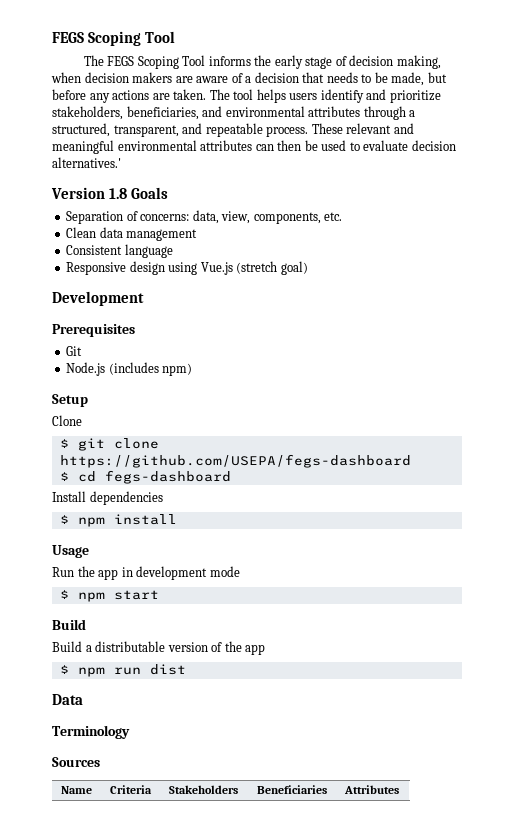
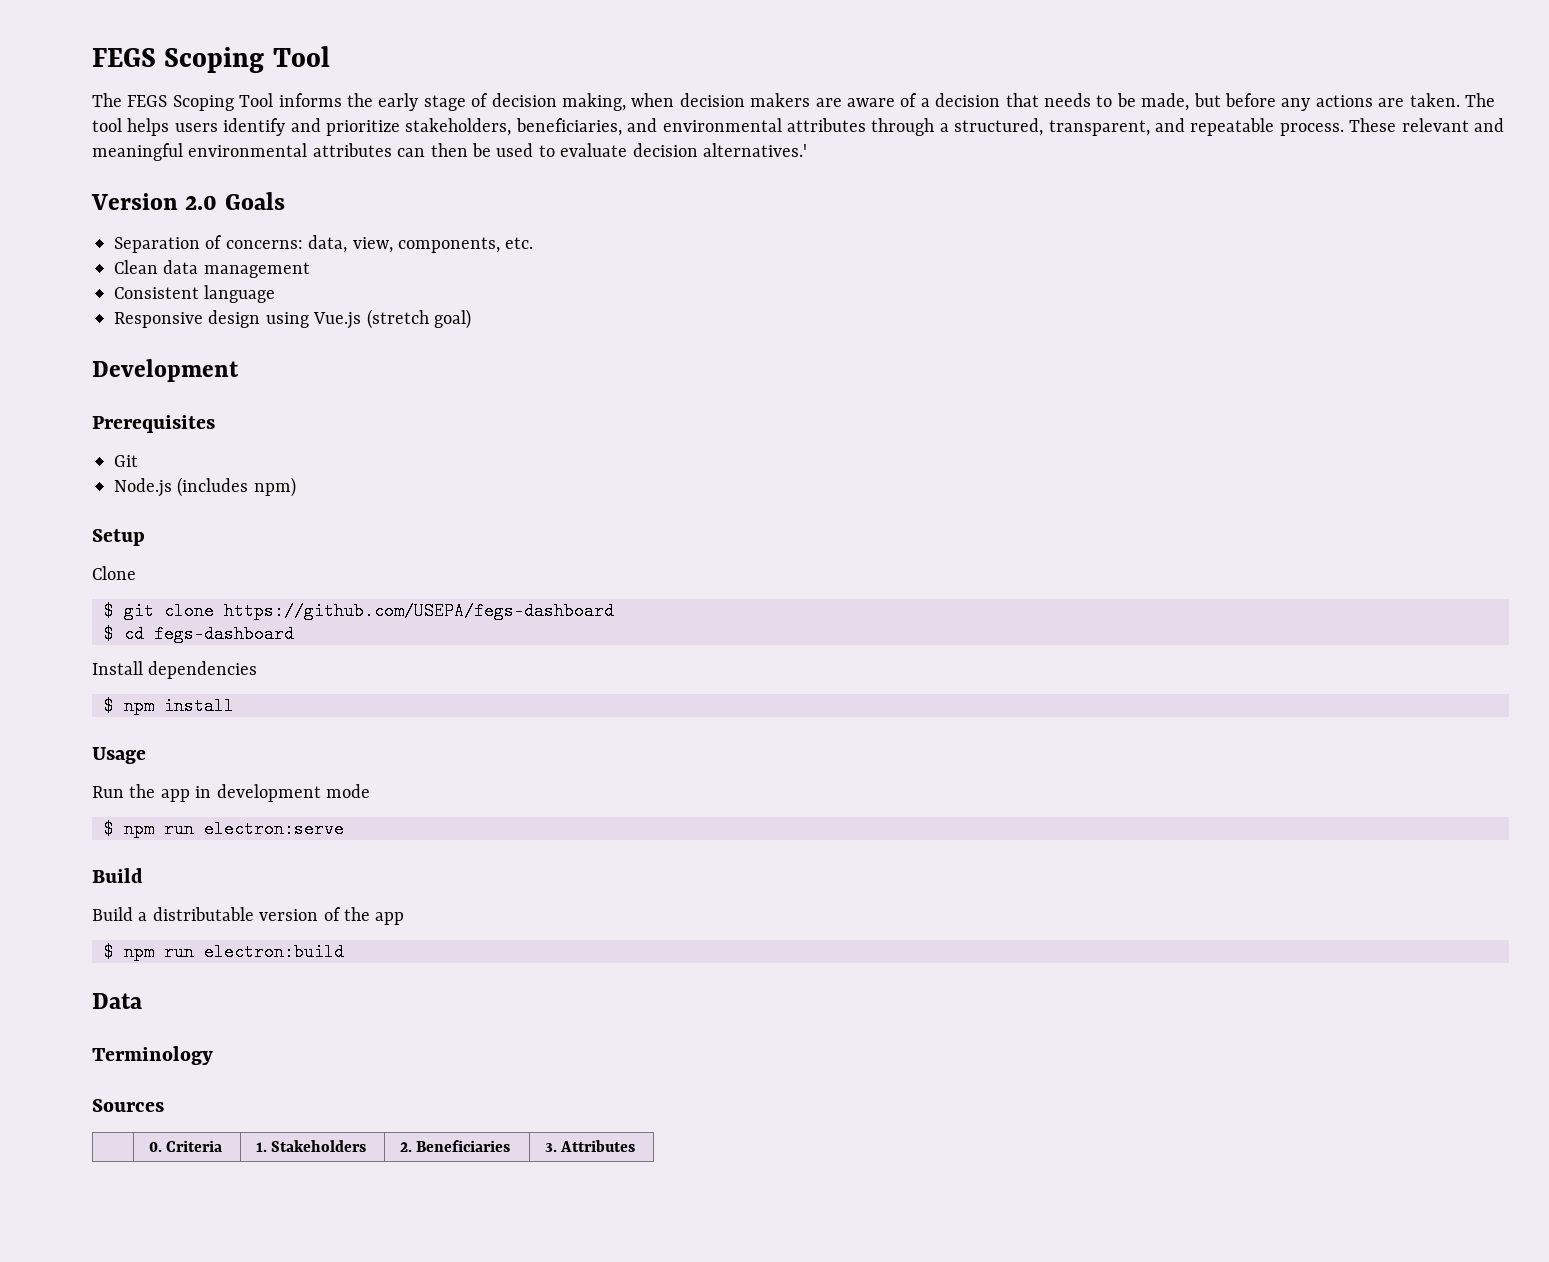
[108,188,127,199] 1.8 -> [185,195,218,210] 2.0
[113,590,159,600] start -> [164,820,344,838] run electron:serve
[149,664,186,675] dist -> [204,943,344,961] electron:build
[60,786,92,794] Name | -> [148,1142,162,1152] | 0.
(152, 789) none -> [255,1142,267,1152] 1.
(238, 789) none -> [399,1142,412,1152] 2.
(327, 789) none -> [544,1143,557,1152] 3.

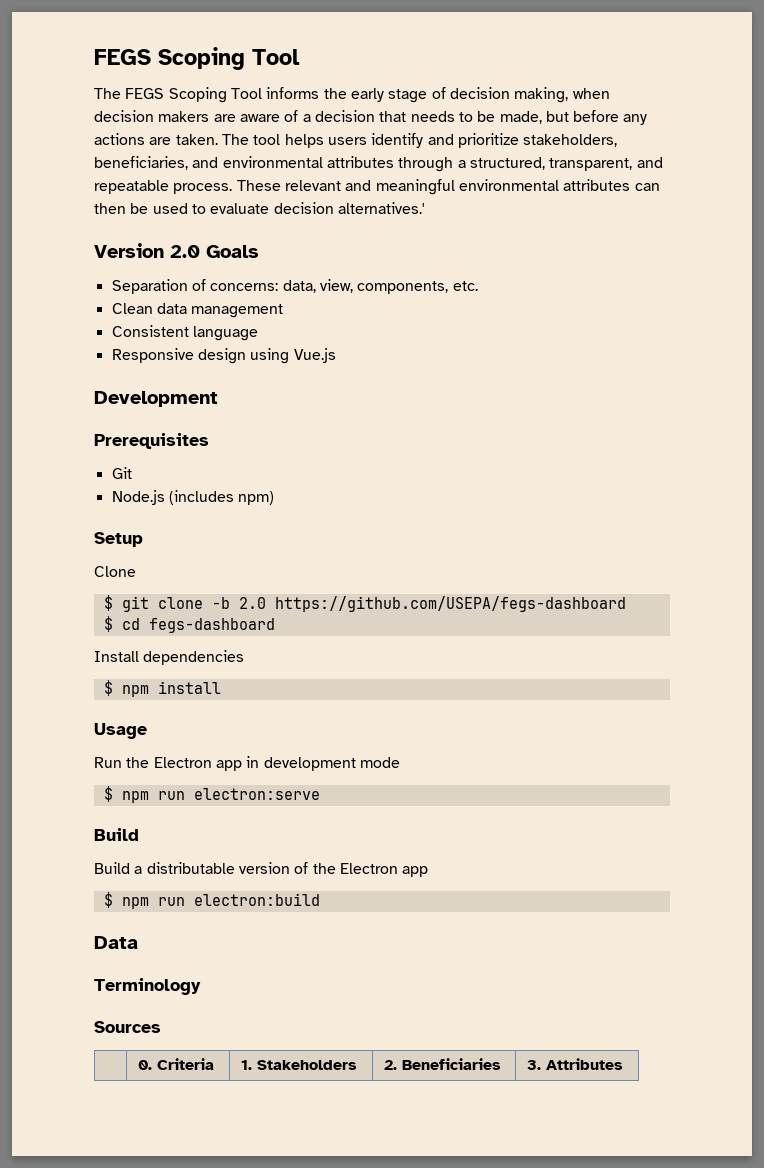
[366,309,471,329] (stretch goal) -> (336, 355) none
(214, 611) none -> [211,597,266,609] -b 2.0
(156, 791) none -> [153,757,212,768] Electron
(370, 914) none -> [339,863,398,874] Electron

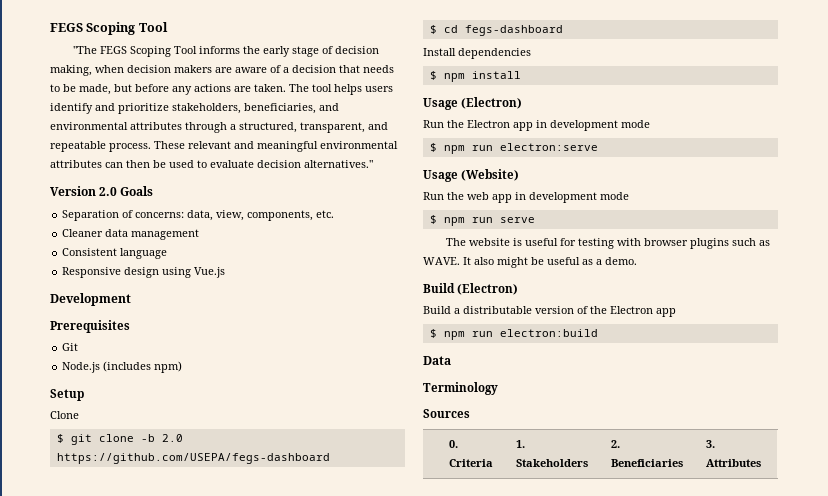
[94,88,121,99] The -> [72,46,97,54] "The
[337,202,425,214] alternatives.' -> [304,160,373,168] alternatives."
[111,303,153,314] Clean -> [62,229,104,237] Cleaner
(147, 731) none -> [461,97,523,109] (Electron)
[94,828,139,841] // Build -> [423,169,520,182] [423,192,629,203] [429,215,535,226] [445,238,770,249] [423,257,637,268] [423,283,519,295] // Usage (Website) // Run the web app in development mode // $ npm run serve // The website is useful for testing with browser plugins such as WAVE. It also might be useful as a demo. // Build (Electron)

